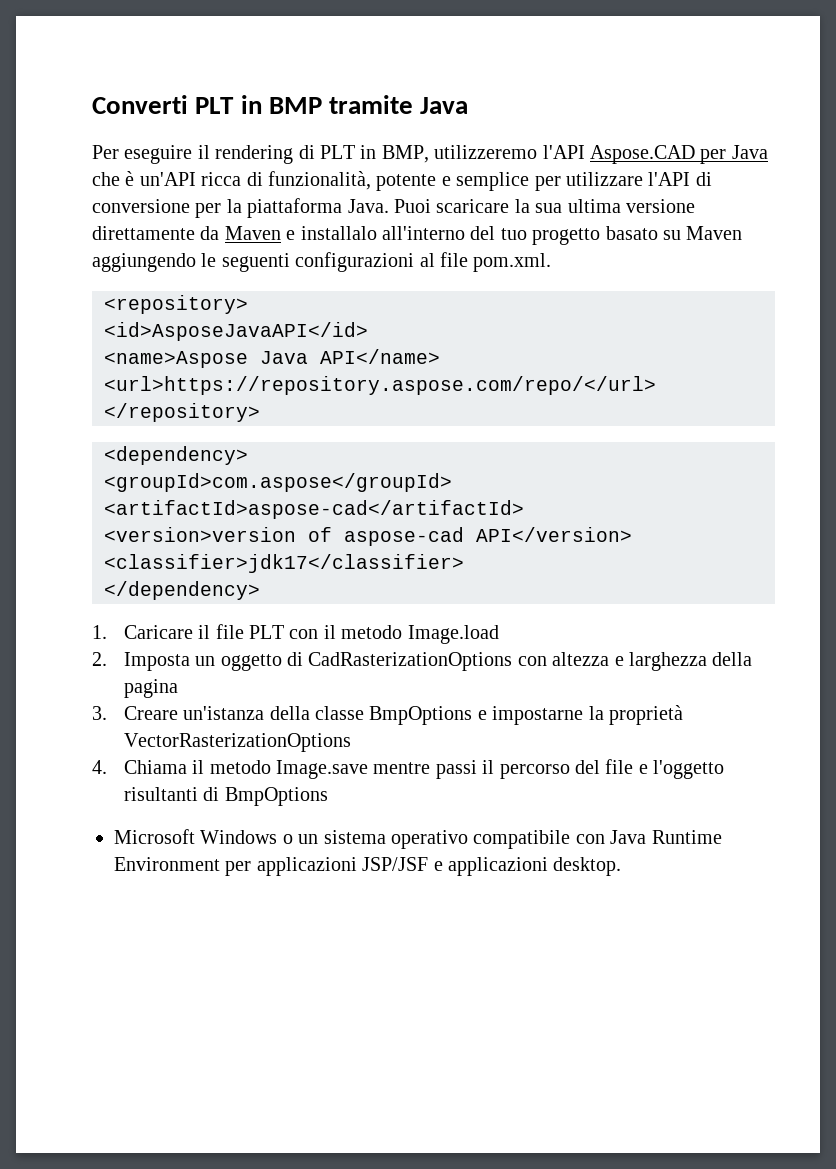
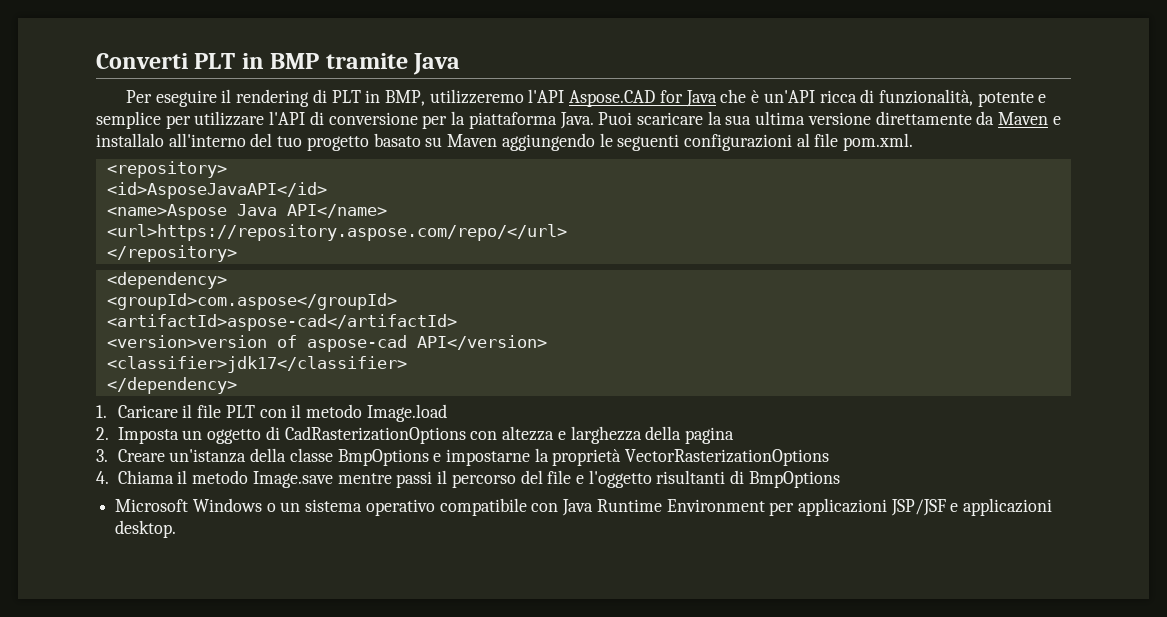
[700,149,727,164] per -> [659,90,683,103] for

